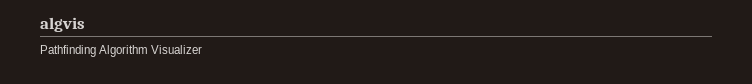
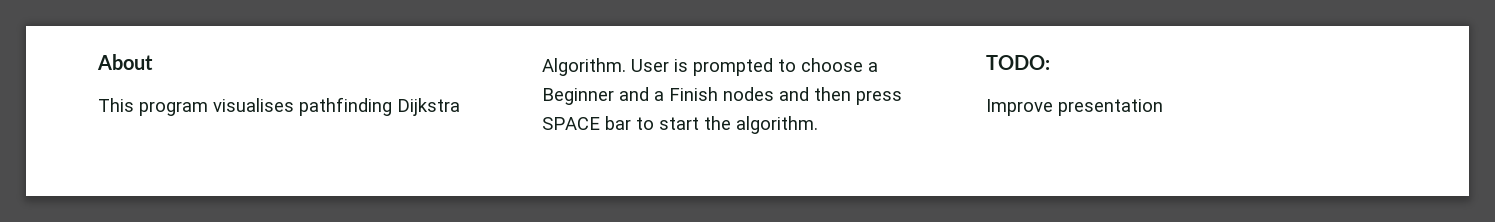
[40,17,85,32] [40,45,203,57] algvis // Pathfinding Algorithm Visualizer -> [97,54,153,70] [98,97,460,116] [542,58,878,76] [542,87,902,105] [542,116,818,134] [986,55,1050,70] [986,99,1163,116] About // This program visualises pathfinding Dijkstra Algorithm. User is prompted to choose a Beginner and a Finish nodes and then press SPACE bar to start the algorithm. // TODO: // Improve presentation

